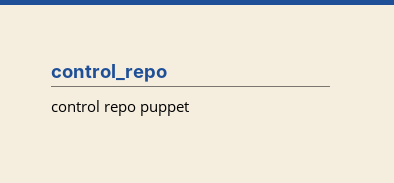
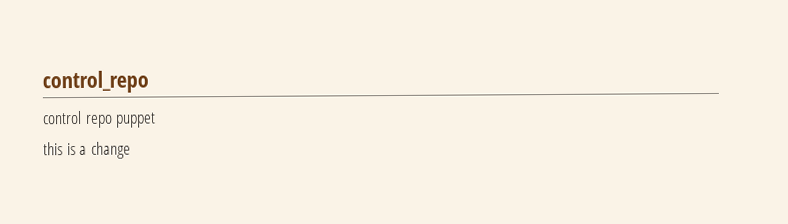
(190, 109) none -> [43,141,131,159] // this is a change

